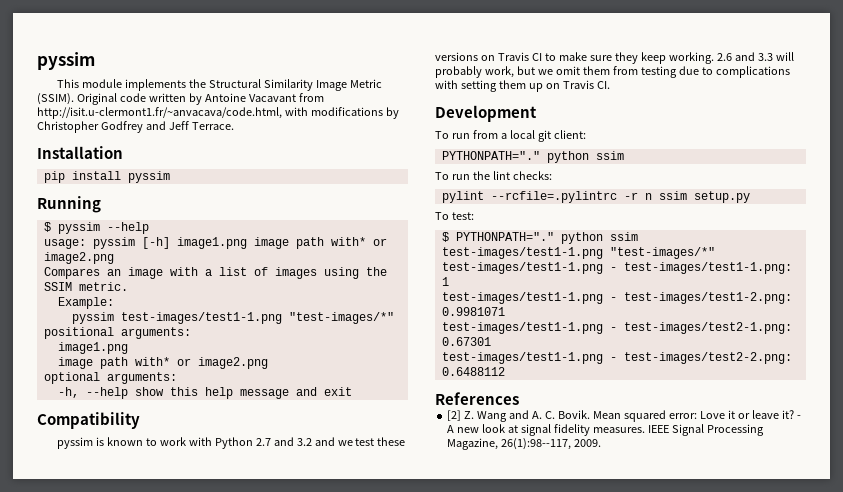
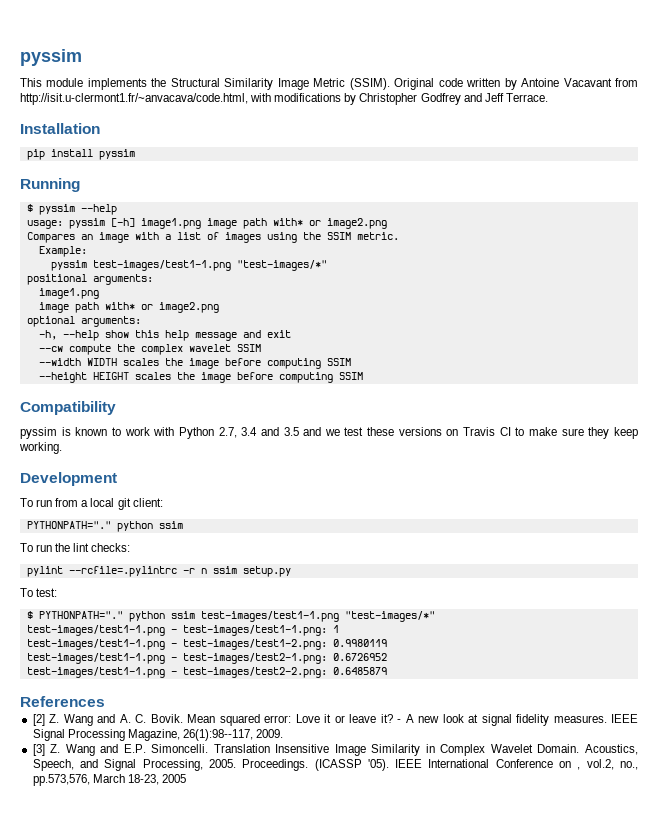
(352, 391) none -> [38,344,261,355] [38,358,351,369] [38,372,363,383] // --cw compute the complex wavelet SSIM // --width WIDTH scales the image before computing SSIM // --height HEIGHT scales the image before computing SSIM
[255,437,312,446] 2.7 and 3.2 -> [218,427,299,438] 2.7, 3.4 and 3.5
[716,52,794,61] [435,66,790,78] [435,80,610,92] 2.6 and 3.3 will probably work, but we omit them from testing due to complications with setting them up on Travis CI. -> (62, 448) none
[441,307,505,316] 0.9981071 -> [332,639,387,647] 0.9980119
[441,337,491,346] 0.67301 -> [332,653,387,661] 0.6726952
[441,367,505,376] 0.6488112 -> [332,667,387,675] 0.6485879
(602, 443) none -> [32,744,638,756] [32,759,639,771] [32,774,186,786] // [3] Z. Wang and E.P. Simoncelli. Translation Insensitive Image Similarity in Complex Wavelet Domain. Acoustics, Speech, and Signal Processing, 2005. Proceedings. (ICASSP '05). IEEE International Conference on , vol.2, no., pp.573,576, March 18-23, 2005

